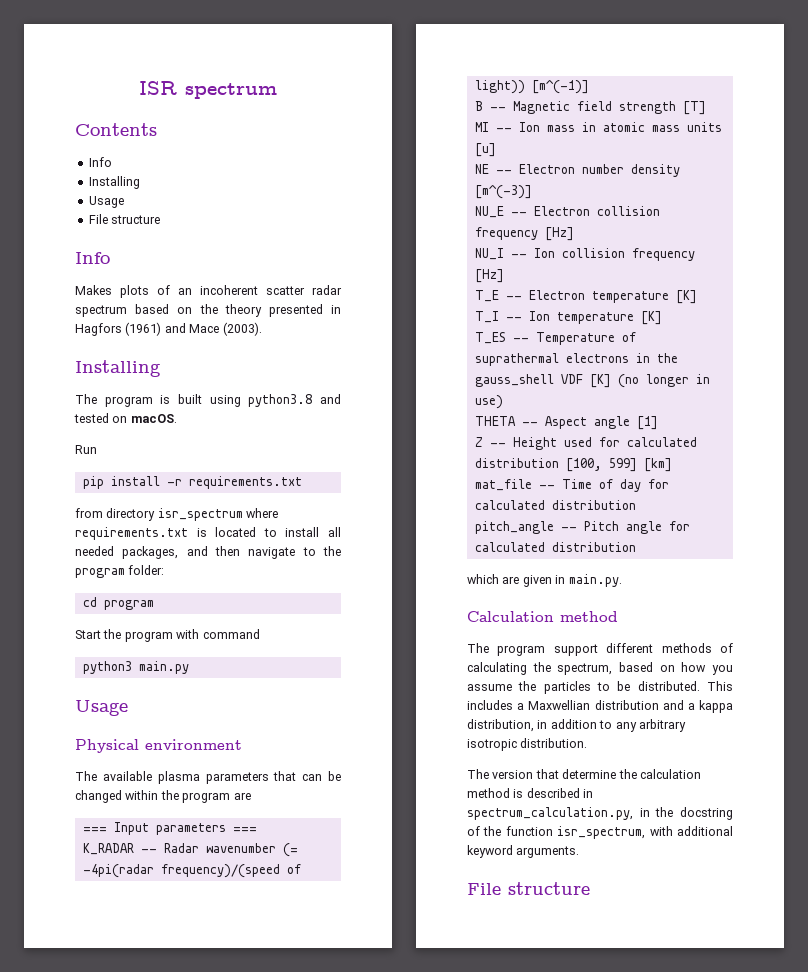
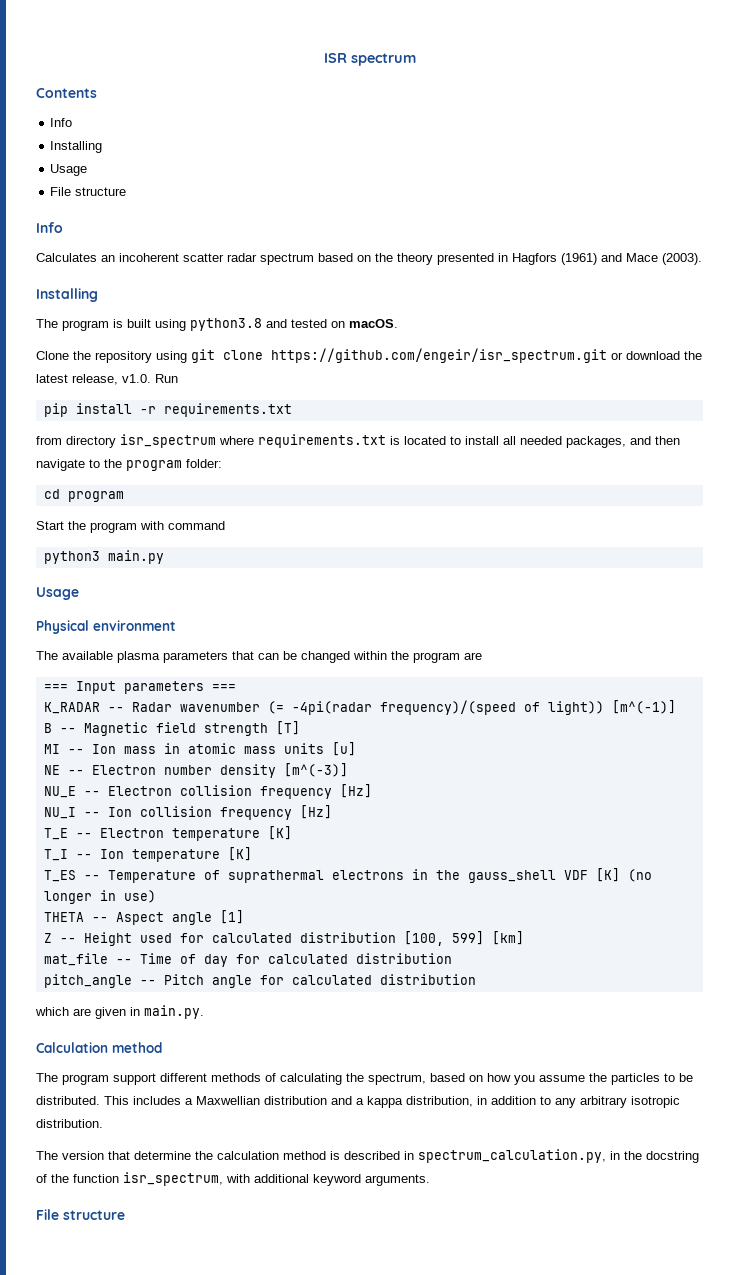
[75,285,170,298] Makes plots of -> [36,253,97,262] Calculates
(177, 418) none -> [36,348,702,363] [36,374,151,385] Clone the repository using git clone https://github.com/engeir/isr_spectrum.git or download the latest release, v1.0.

